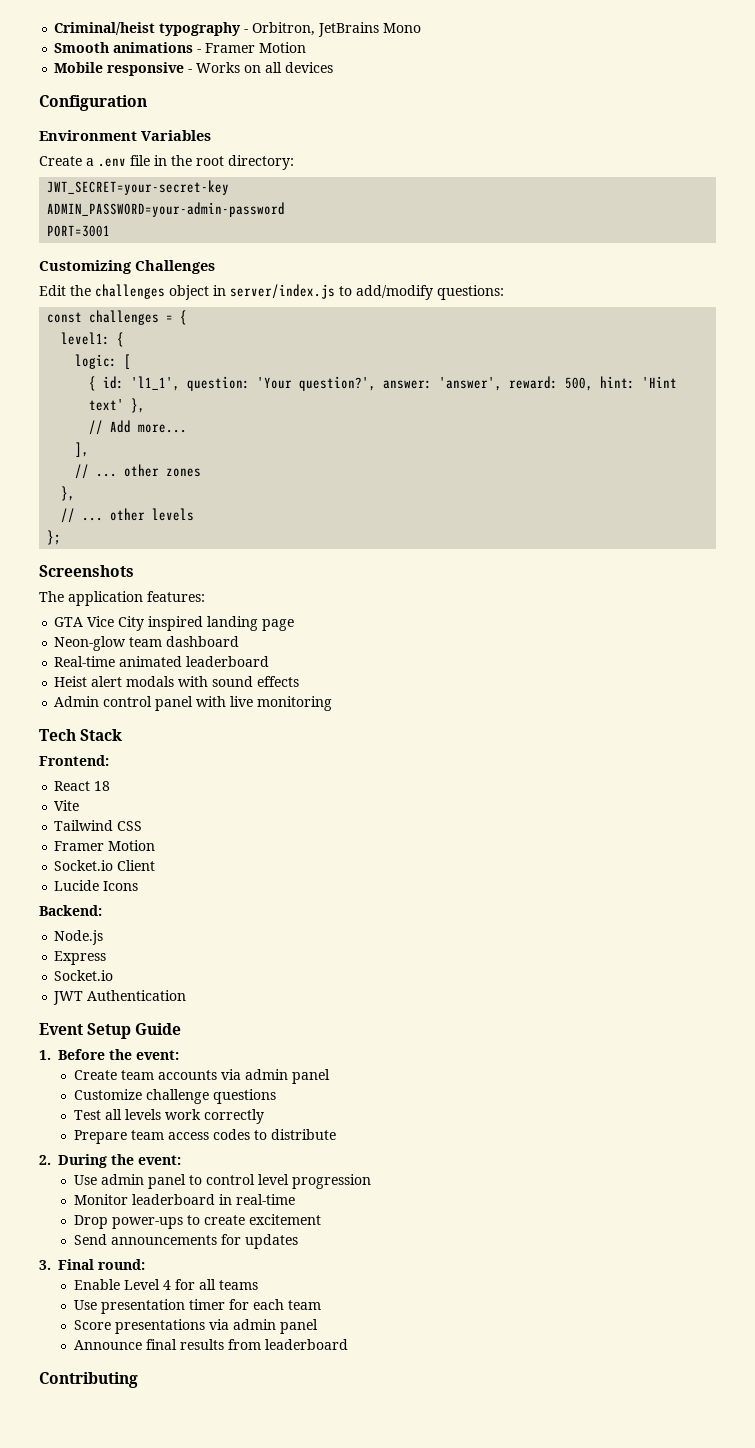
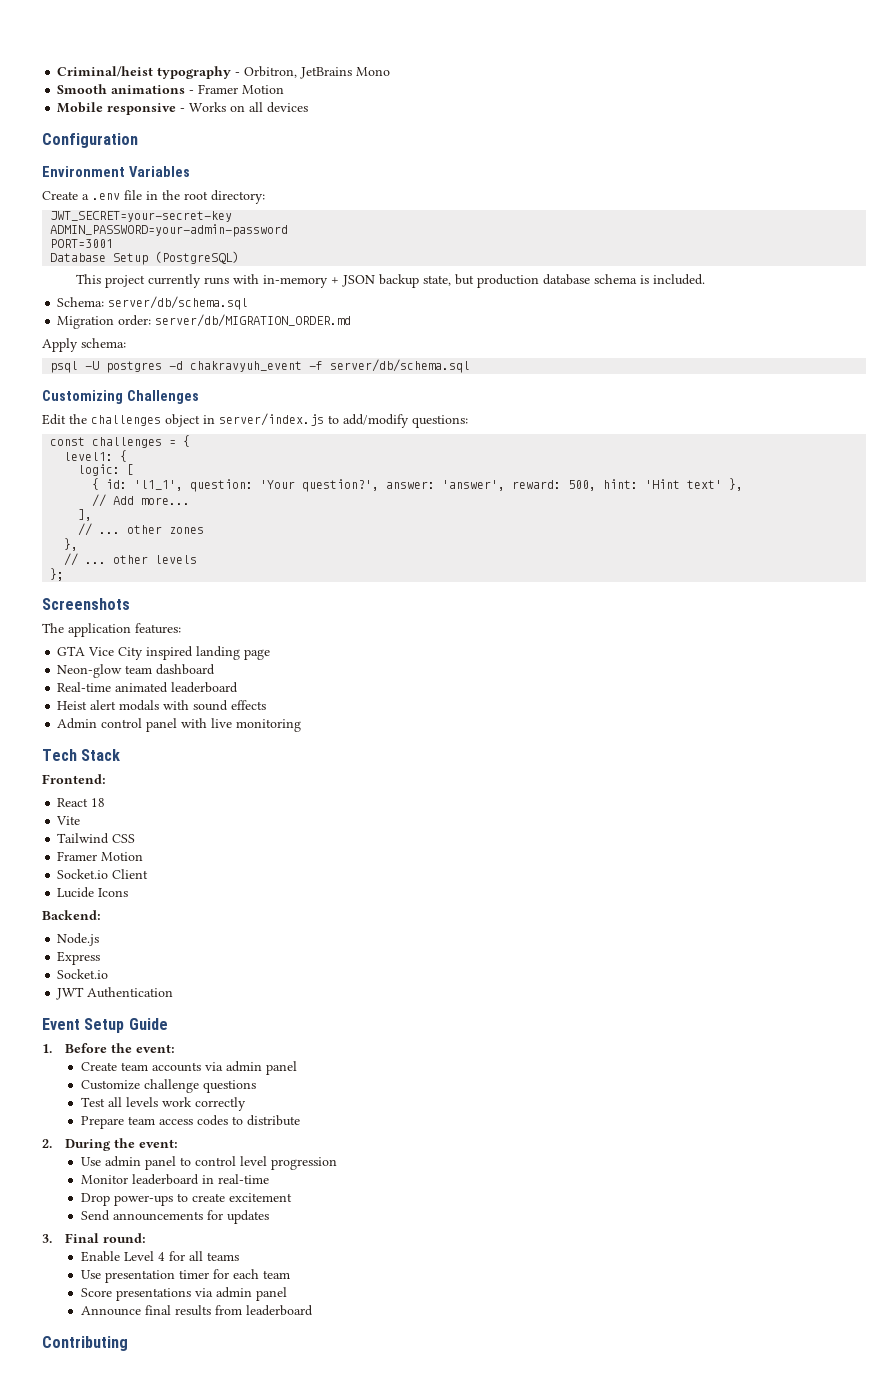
(111, 231) none -> [50,251,240,265] [75,274,705,288] [57,296,249,310] [57,314,352,329] [42,338,126,352] [50,359,471,373] // Database Setup (PostgreSQL) // This project currently runs with in-memory + JSON backup state, but production database schema is included. // Schema: server/db/schema.sql // Migration order: server/db/MIGRATION_ORDER.md // Apply schema: // psql -U postgres -d chakravyuh_event -f server/db/schema.sql

